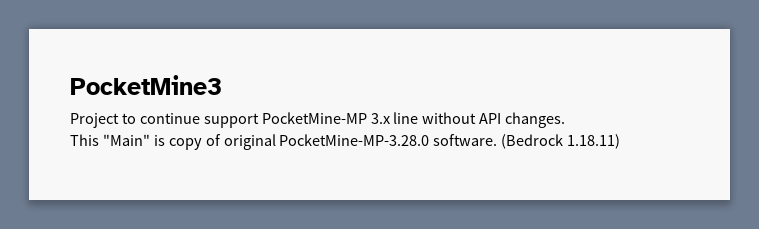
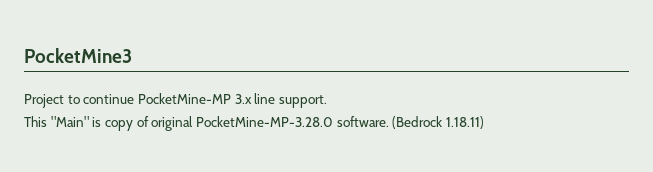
[203,113,259,128] support -> (135, 99) none
[422,112,566,128] without API changes. -> [278,95,327,108] support.

